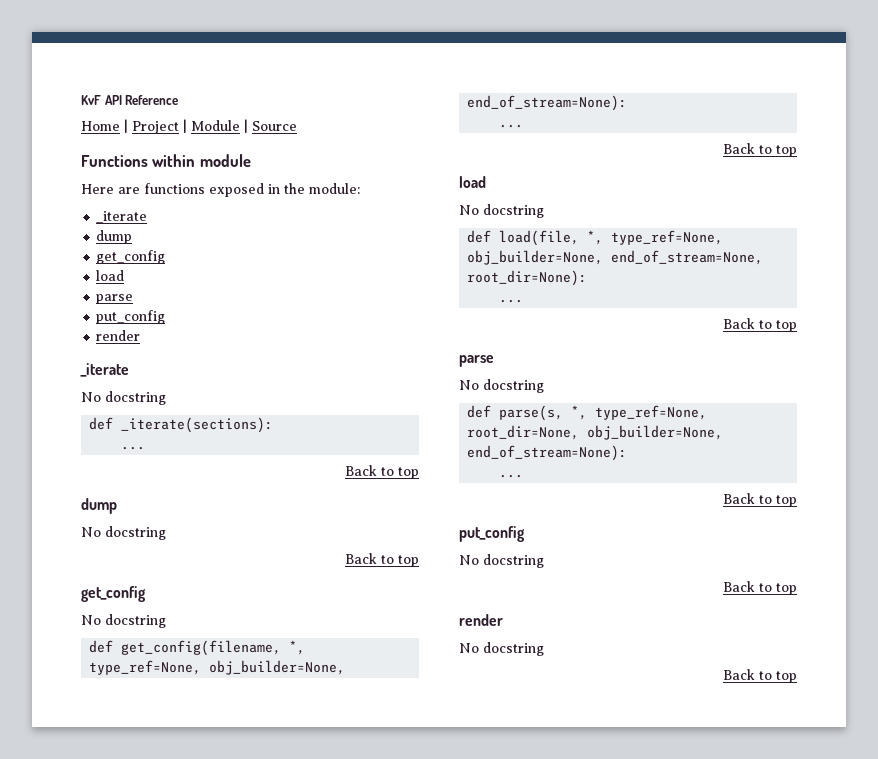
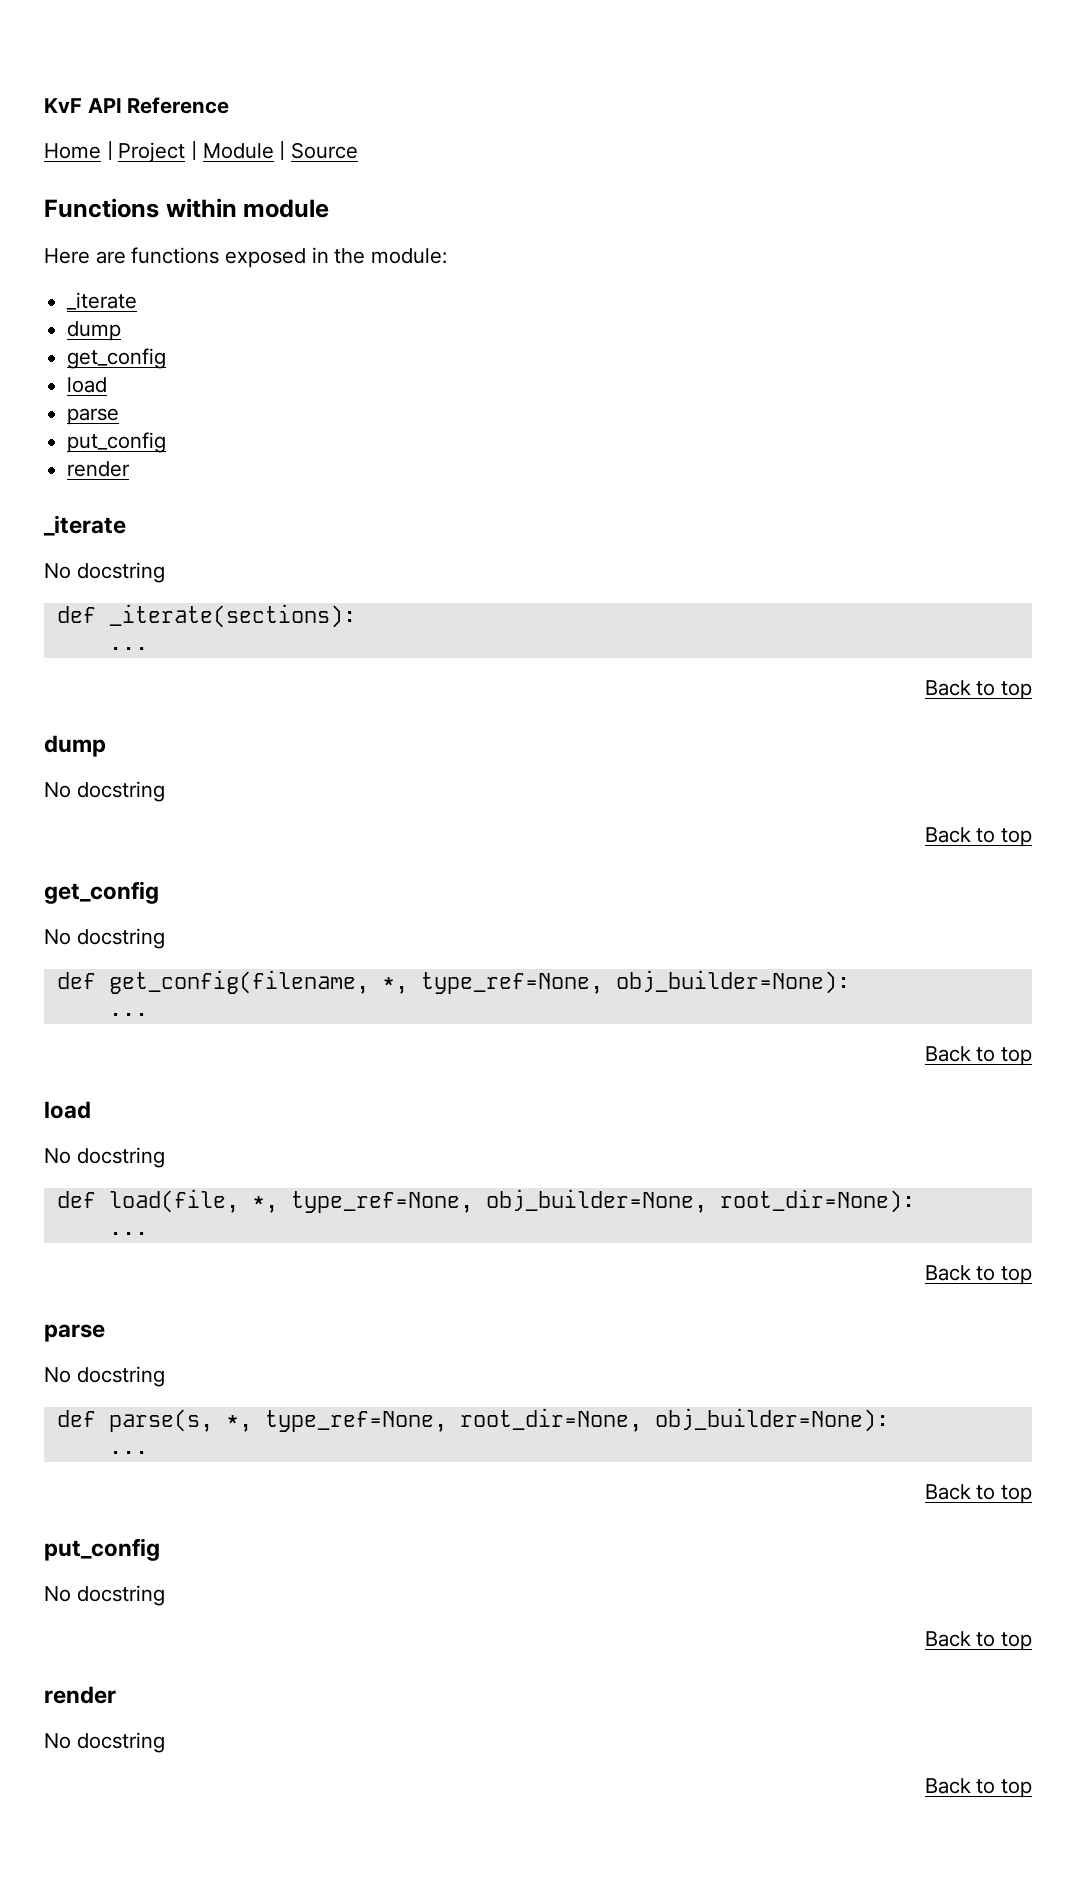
[209,660,346,675] [467,95,628,111] obj_builder=None, end_of_stream=None): -> [615,970,850,994] obj_builder=None):
[611,250,764,265] end_of_stream=None, -> (707, 1201) none
[587,425,724,440] [467,445,628,461] obj_builder=None, end_of_stream=None): -> [654,1408,889,1432] obj_builder=None):

